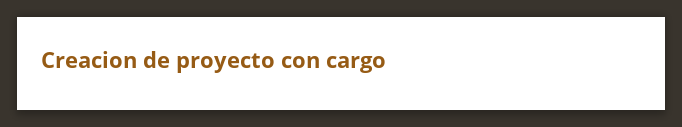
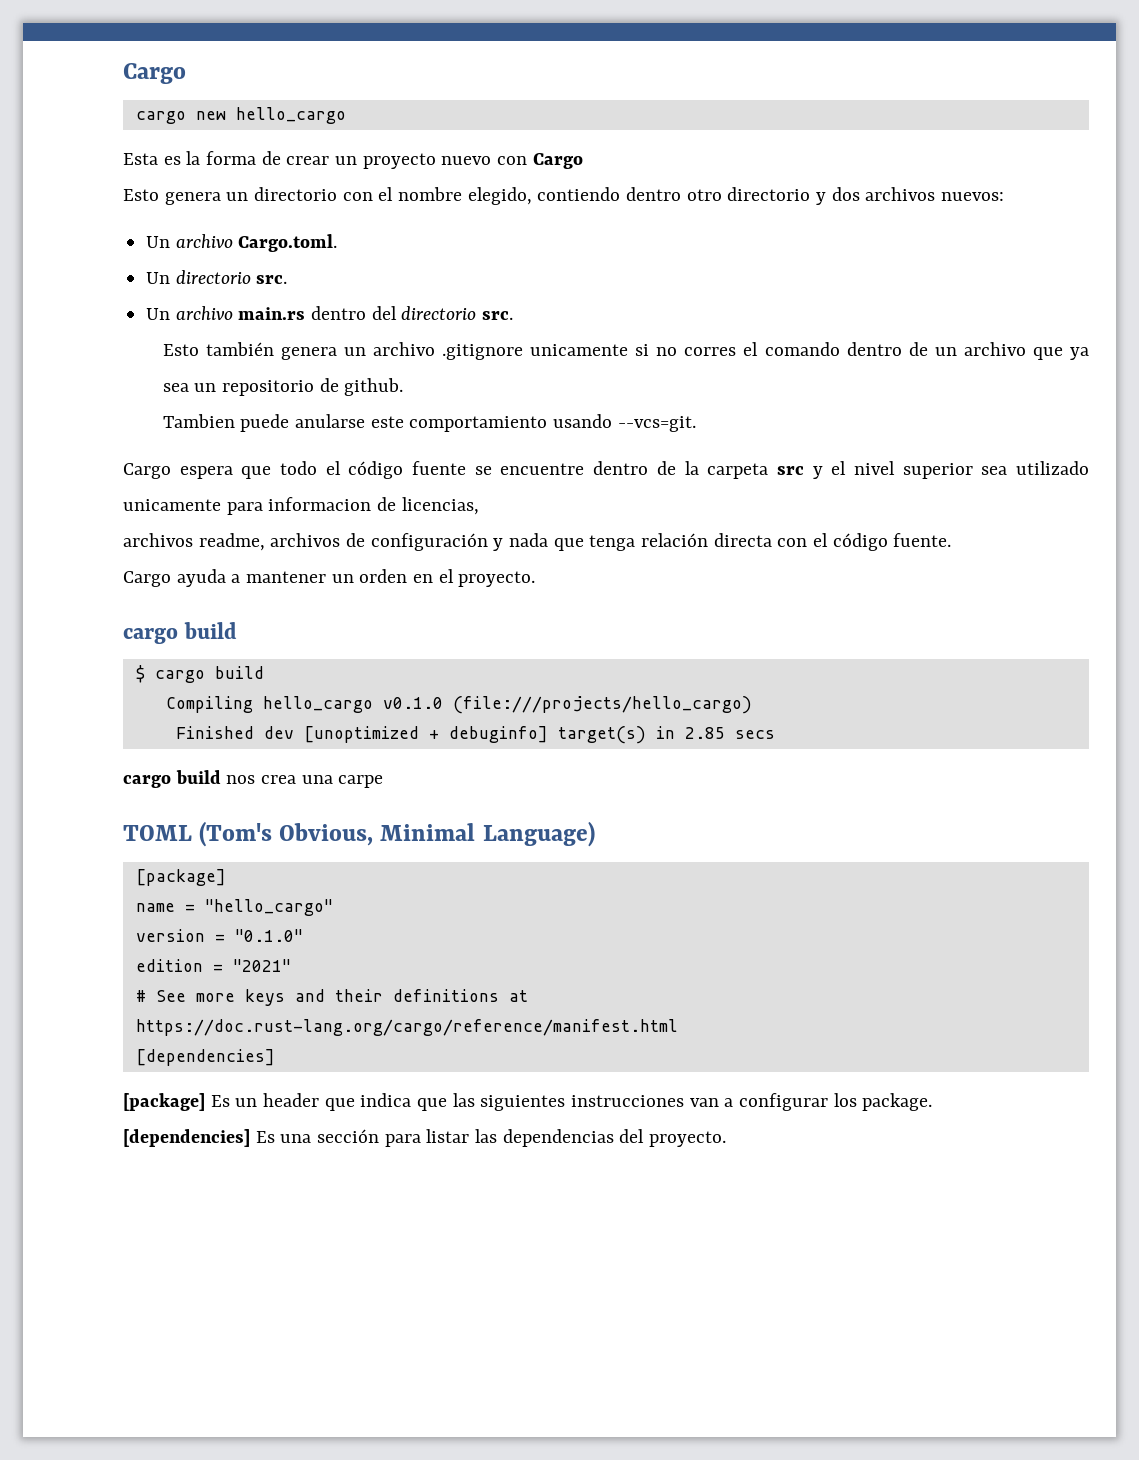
[41,51,386,73] Creacion de proyecto con cargo -> [123,63,186,84] [135,107,346,124] [123,151,583,169] [123,187,1005,205] [146,234,338,252] [146,270,288,284] [146,306,514,320] [162,342,1090,360] [162,378,404,396] [162,414,696,432] [123,461,1090,479] [123,497,479,515] [123,533,952,551] [123,569,536,587] [123,622,237,644] [135,665,264,683] [165,696,752,714] [175,726,775,744] [123,770,384,788] [123,821,595,847] [135,869,226,886] [135,899,333,916] [135,929,303,942] [135,959,291,972] [135,989,528,1006] [135,1019,678,1036] [135,1049,275,1066] [123,1093,933,1111] [123,1129,727,1147] Cargo // cargo new hello_cargo // Esta es la forma de crear un proyecto nuevo con Cargo // Esto genera un directorio con el nombre elegido, contiendo dentro otro directorio y dos archivos nuevos: // Un archivo Cargo.toml. // Un directorio src. // Un archivo main.rs dentro del directorio src. // Esto también genera un archivo .gitignore unicamente si no corres el comando dentro de un archivo que ya sea un repositorio de github. // Tambien puede anularse este comportamiento usando --vcs=git. // Cargo espera que todo el código fuente se encuentre dentro de la carpeta src y el nivel superior sea utilizado unicamente para informacion de licencias, // archivos readme, archivos de configuración y nada que tenga relación directa con el código fuente. // Cargo ayuda a mantener un orden en el proyecto. // cargo build // $ cargo build // Compiling hello_cargo v0.1.0 (file:///projects/hello_cargo) // Finished dev [unoptimized + debuginfo] target(s) in 2.85 secs // cargo build nos crea una carpe // TOML (Tom's Obvious, Minimal Language) // [package] // name = "hello_cargo" // version = "0.1.0" // edition = "2021" // # See more keys and their definitions at https://doc.rust-lang.org/cargo/reference/manifest.html // [dependencies] // [package] Es un header que indica que las siguientes instrucciones van a configurar los package. // [dependencies] Es una sección para listar las dependencias del proyecto.

